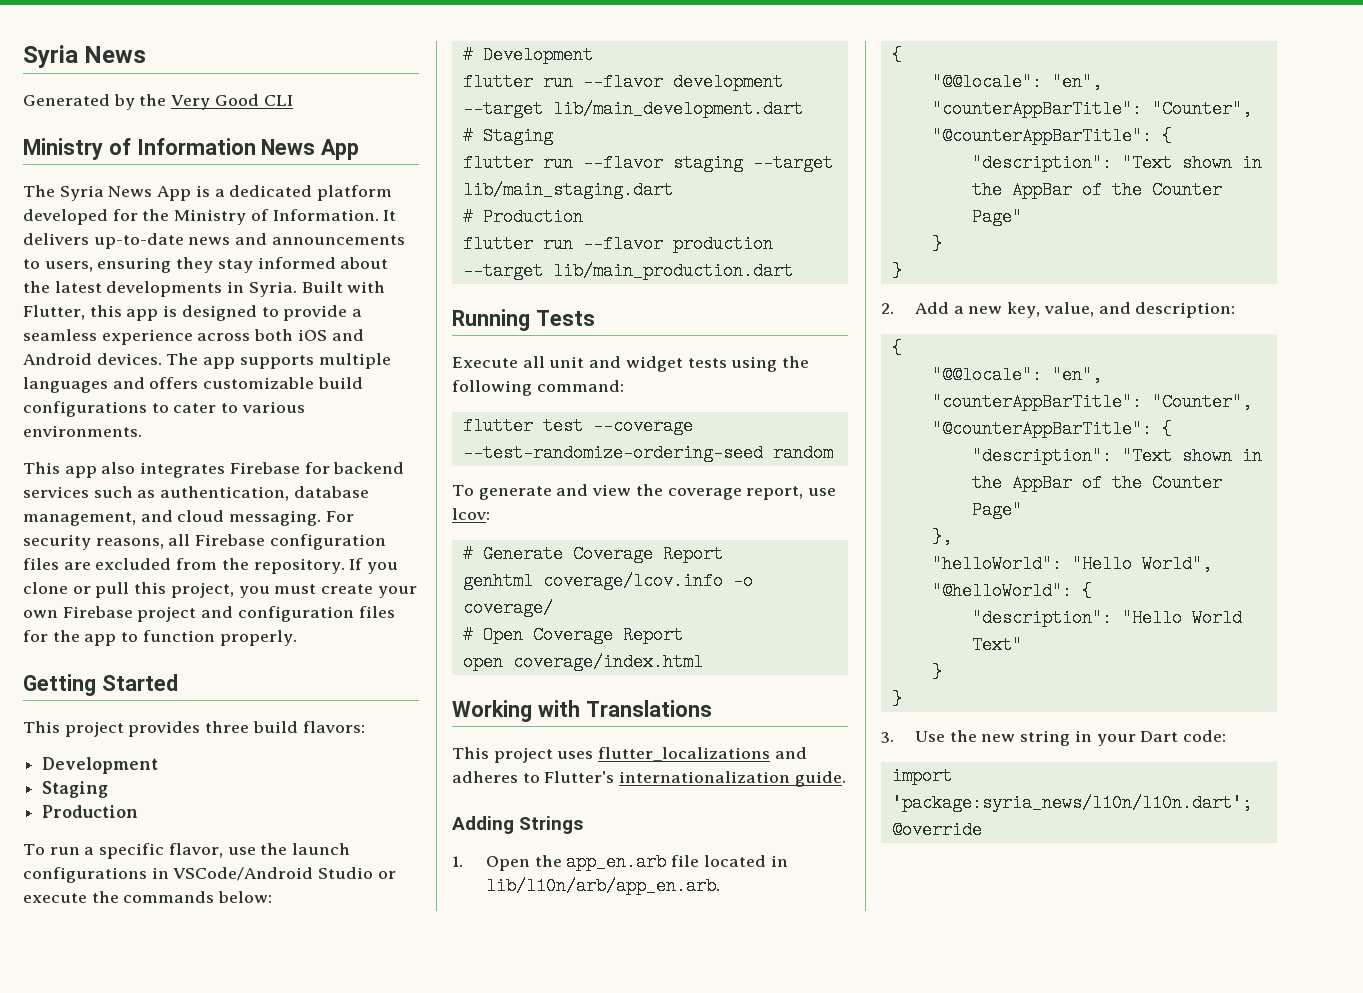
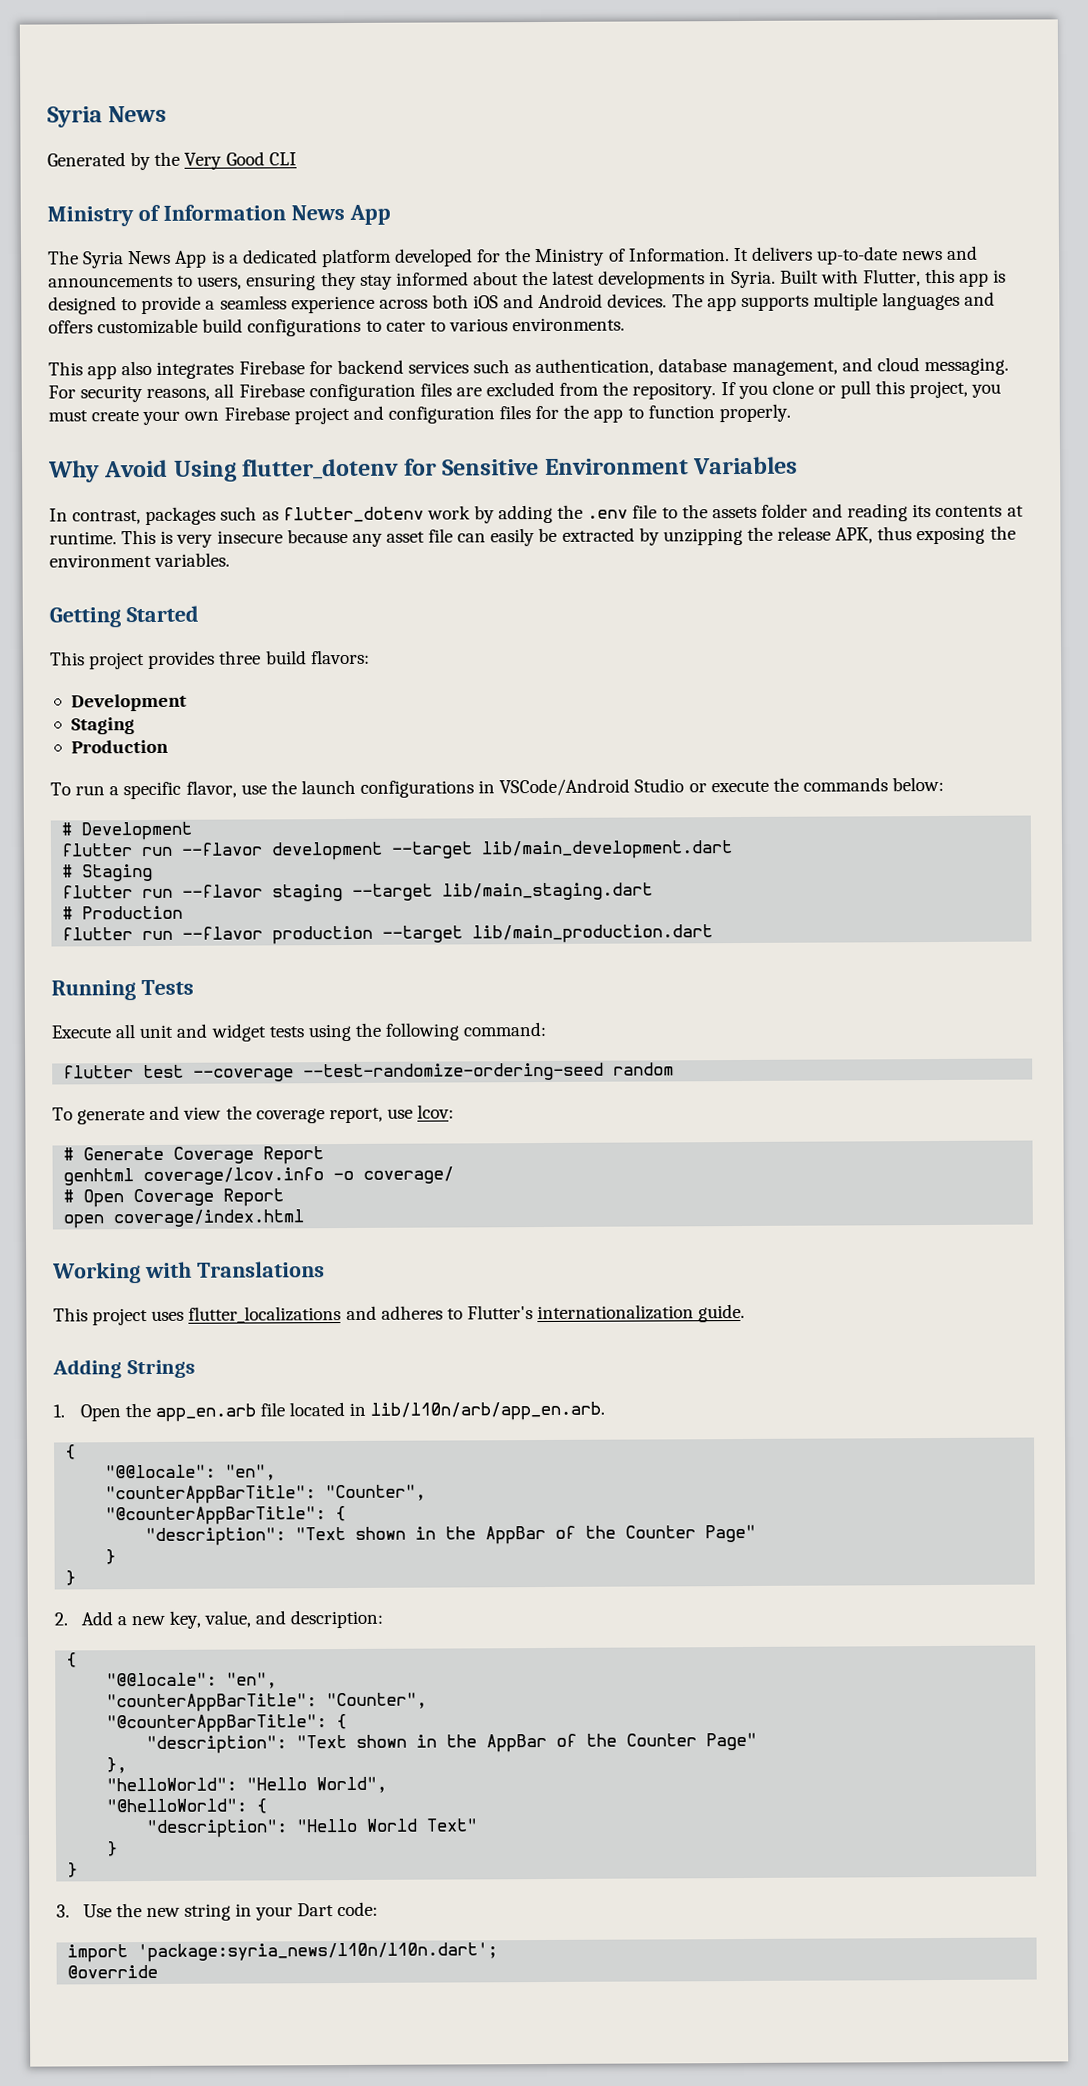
(297, 638) none -> [48,456,799,483] [49,503,1024,526] [49,525,1016,548] [49,552,231,568] // Why Avoid Using flutter_dotenv for Sensitive Environment Variables // In contrast, packages such as flutter_dotenv work by adding the .env file to the assets folder and reading its contents at runtime. This is very insecure because any asset file can easily be extracted by unzipping the release APK, thus exposing the environment variables.

